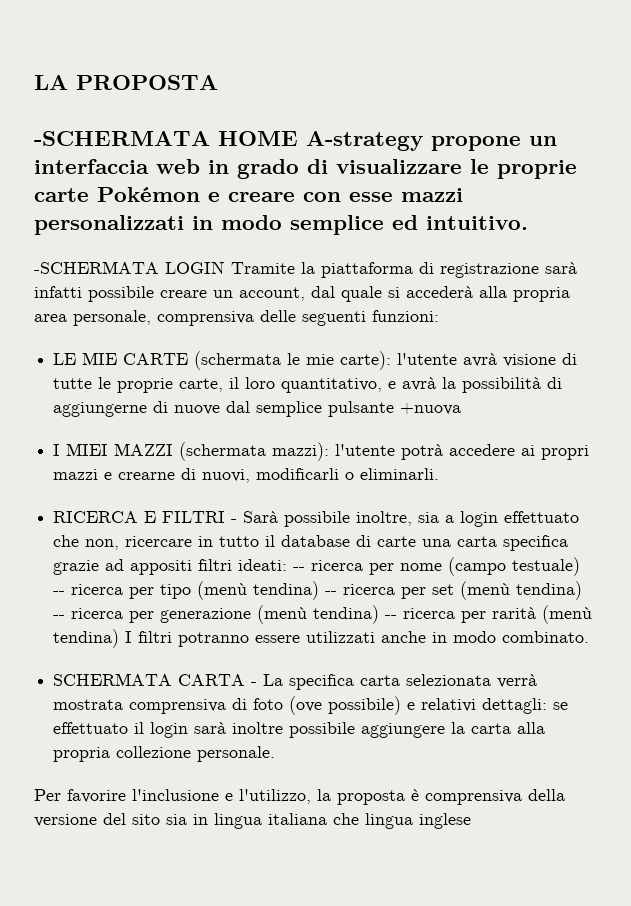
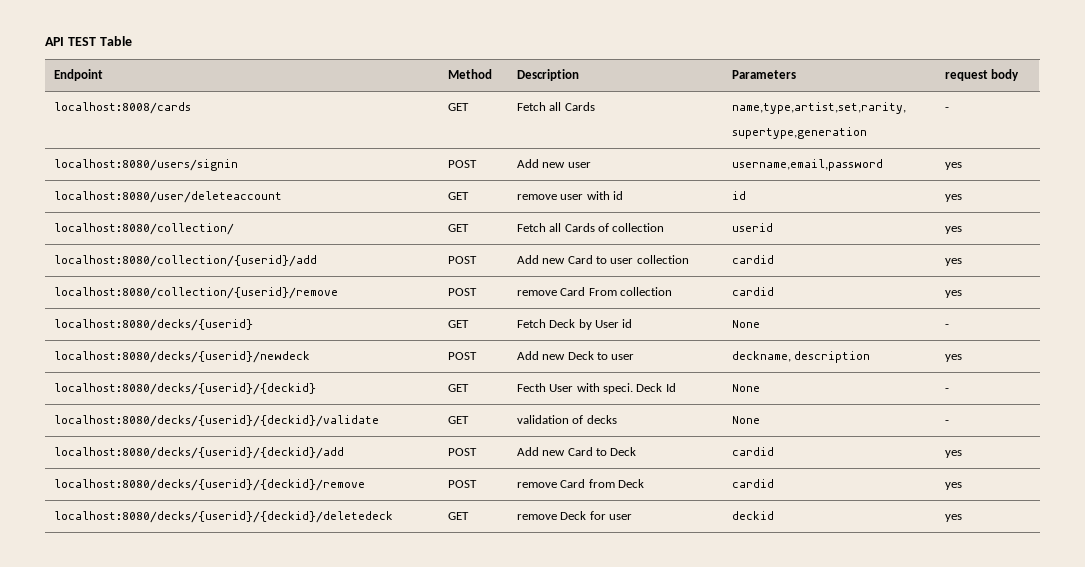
[34,75,218,90] [34,131,557,151] [34,159,577,179] [34,187,463,202] [34,215,528,235] [34,261,577,278] [34,286,570,302] [34,310,439,326] [53,351,578,370] [53,377,563,393] [53,401,462,417] [53,442,590,461] [53,468,440,483] [53,511,580,527] [53,535,569,551] [53,557,581,576] [53,581,583,600] [53,605,593,624] [53,629,590,648] [53,673,538,690] [53,696,569,715] [53,722,546,738] [53,746,276,762] [34,789,565,805] [34,813,471,829] LA PROPOSTA // -SCHERMATA HOME A-strategy propone un interfaccia web in grado di visualizzare le proprie carte Pokémon e creare con esse mazzi personalizzati in modo semplice ed intuitivo. // -SCHERMATA LOGIN Tramite la piattaforma di registrazione sarà infatti possibile creare un account, dal quale si accederà alla propria area personale, comprensiva delle seguenti funzioni: // LE MIE CARTE (schermata le mie carte): l'utente avrà visione di tutte le proprie carte, il loro quantitativo, e avrà la possibilità di aggiungerne di nuove dal semplice pulsante +nuova // I MIEI MAZZI (schermata mazzi): l'utente potrà accedere ai propri mazzi e crearne di nuovi, modificarli o eliminarli. // RICERCA E FILTRI - Sarà possibile inoltre, sia a login effettuato che non, ricercare in tutto il database di carte una carta specifica grazie ad appositi filtri ideati: -- ricerca per nome (campo testuale) -- ricerca per tipo (menù tendina) -- ricerca per set (menù tendina) -- ricerca per generazione (menù tendina) -- ricerca per rarità (menù tendina) I filtri potranno essere utilizzati anche in modo combinato. // SCHERMATA CARTA - La specifica carta selezionata verrà mostrata comprensiva di foto (ove possibile) e relativi dettagli: se effettuato il login sarà inoltre possibile aggiungere la carta alla propria collezione personale. // Per favorire l'inclusione e l'utilizzo, la proposta è comprensiva della versione del sito sia in lingua italiana che lingua inglese -> [45,36,132,46] [53,69,103,81] [447,69,492,79] [516,69,579,81] [731,70,796,79] [944,69,1020,81] [53,102,191,114] [447,103,469,111] [516,102,595,111] [731,102,906,114] [731,127,867,139] [944,107,949,111] [53,159,238,171] [447,160,477,168] [516,159,591,168] [731,159,883,171] [944,162,962,170] [53,191,282,203] [447,192,469,200] [516,191,624,200] [731,191,746,200] [944,194,962,202] [53,223,234,235] [447,224,469,232] [516,223,665,232] [731,223,773,232] [944,226,962,234] [53,255,317,267] [447,256,477,264] [516,255,689,264] [731,255,774,264] [944,258,962,266] [53,287,338,299] [447,288,477,296] [516,287,673,296] [731,287,774,296] [944,290,962,298] [53,319,253,331] [447,320,469,328] [516,319,633,330] [731,320,760,328] [944,324,949,328] [53,351,310,363] [447,352,477,360] [516,351,635,360] [731,351,871,363] [944,354,962,362] [53,383,316,395] [447,384,469,392] [516,383,676,394] [731,384,760,392] [944,388,949,392] [53,415,379,427] [447,416,469,424] [516,415,617,424] [731,416,760,424] [944,420,949,424] [53,447,344,459] [447,448,477,456] [516,447,637,456] [731,447,774,456] [944,450,962,458] [53,479,365,491] [447,480,477,488] [516,479,645,488] [731,479,774,488] [944,482,962,490] [53,511,393,523] [447,512,469,520] [516,511,633,520] [731,511,774,520] [944,514,962,522] API TEST Table // Endpoint | Method | Description | Parameters | request body // localhost:8008/cards | GET | Fetch all Cards | name,type,artist,set,rarity, // supertype,generation | - // localhost:8080/users/signin | POST | Add new user | username,email,password | yes // localhost:8080/user/deleteaccount | GET | remove user with id | id | yes // localhost:8080/collection/ | GET | Fetch all Cards of collection | userid | yes // localhost:8080/collection/{userid}/add | POST | Add new Card to user collection | cardid | yes // localhost:8080/collection/{userid}/remove | POST | remove Card From collection | cardid | yes // localhost:8080/decks/{userid} | GET | Fetch Deck by User id | None | - // localhost:8080/decks/{userid}/newdeck | POST | Add new Deck to user | deckname, description | yes // localhost:8080/decks/{userid}/{deckid} | GET | Fecth User with speci. Deck Id | None | - // localhost:8080/decks/{userid}/{deckid}/validate | GET | validation of decks | None | - // localhost:8080/decks/{userid}/{deckid}/add | POST | Add new Card to Deck | cardid | yes // localhost:8080/decks/{userid}/{deckid}/remove | POST | remove Card from Deck | cardid | yes // localhost:8080/decks/{userid}/{deckid}/deletedeck | GET | remove Deck for user | deckid | yes

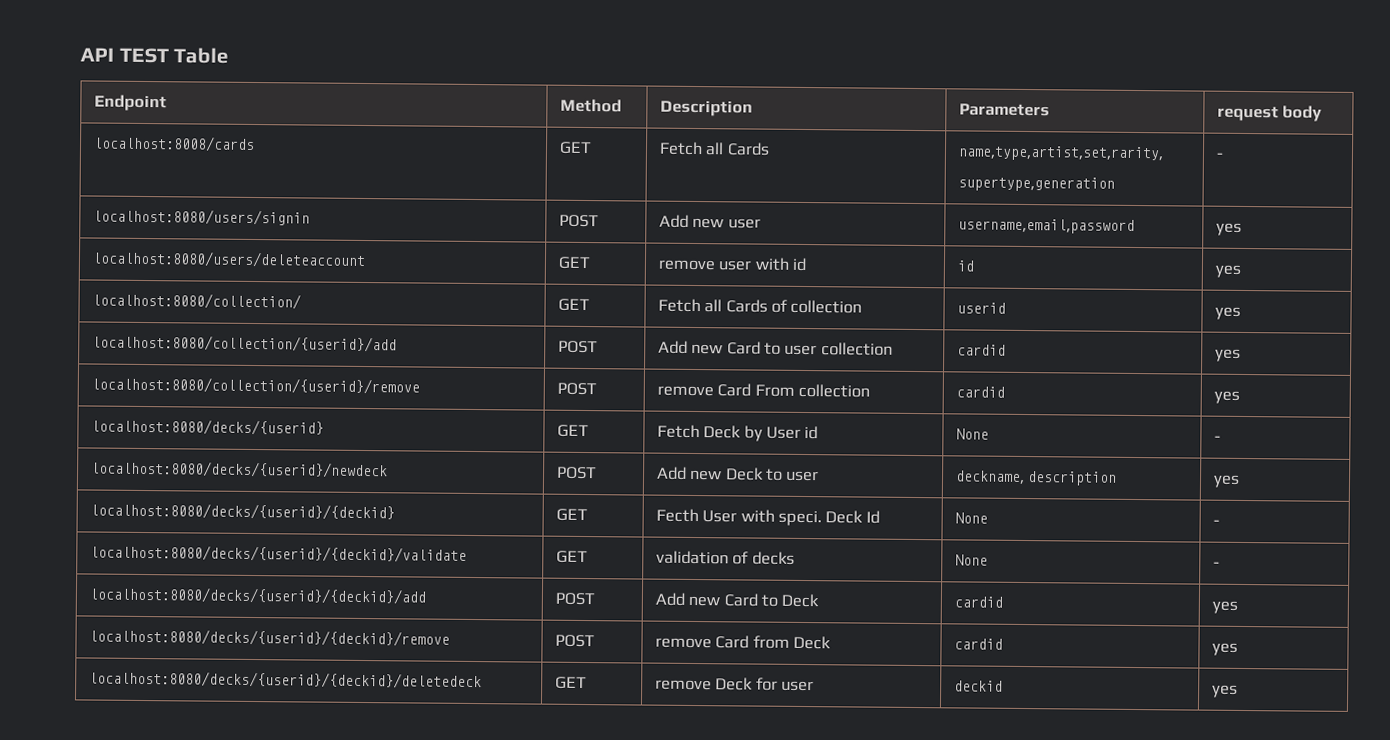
[53,191,282,203] localhost:8080/user/deleteaccount -> [91,250,366,269] localhost:8080/users/deleteaccount

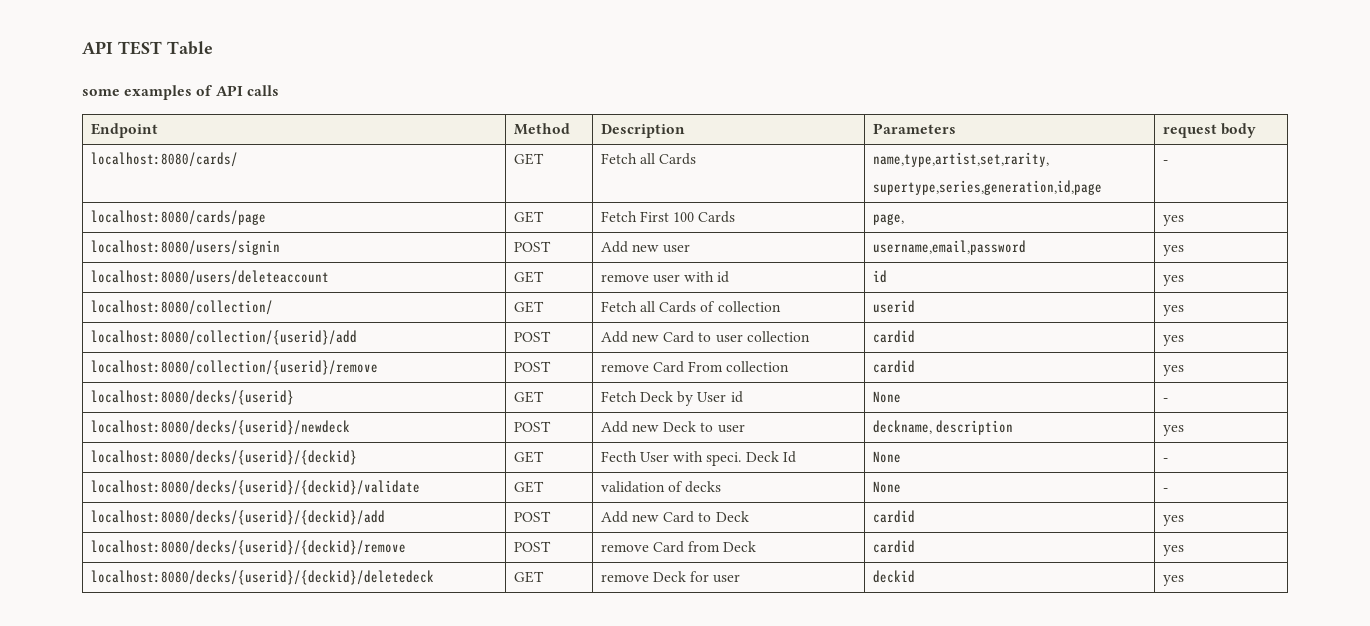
(229, 55) none -> [82,85,279,100] // some examples of API calls
[92,135,255,152] localhost:8008/cards -> [90,152,238,167] localhost:8080/cards/
[957,176,1115,192] [1215,152,1223,159] supertype,generation | - -> [872,180,1102,195] [1162,160,1168,164] [90,210,266,225] [513,211,544,223] [600,211,736,223] [872,213,904,225] [1162,215,1184,226] supertype,series,generation,id,page | - // localhost:8080/cards/page | GET | Fetch First 100 Cards | page, | yes

